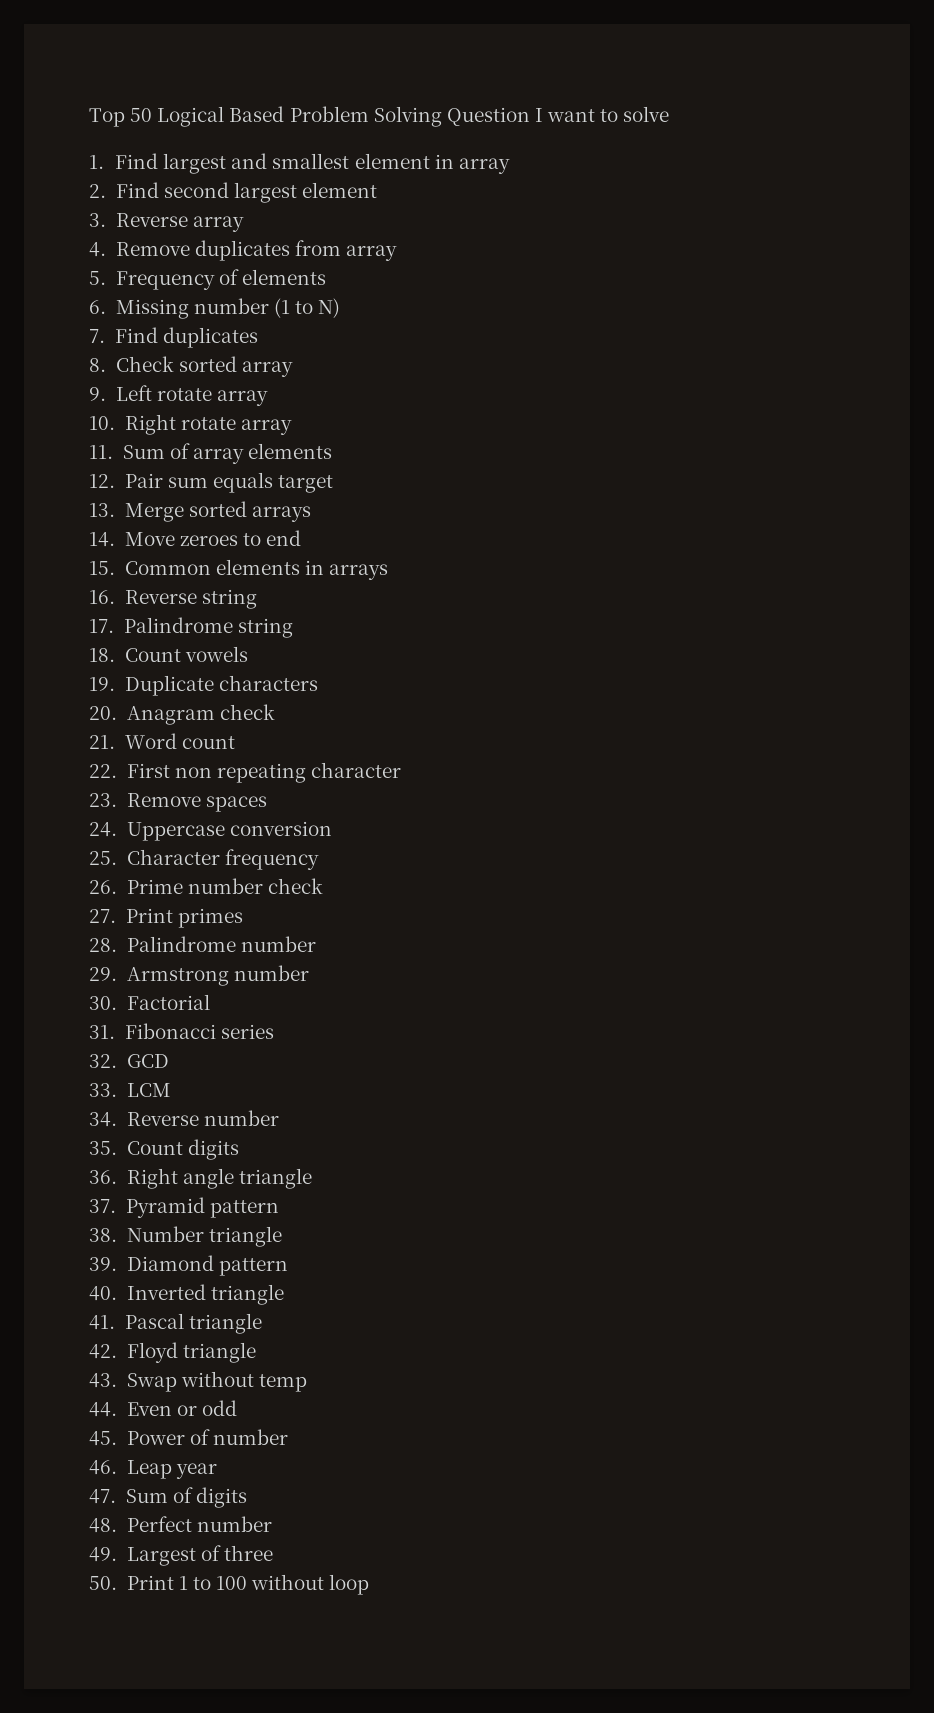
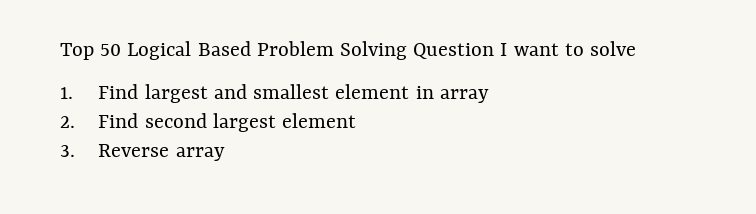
[89,240,397,261] [89,269,326,290] [89,298,341,319] [89,327,259,348] [89,356,293,377] [89,385,268,406] [89,414,292,435] [89,443,332,464] [89,472,333,493] [89,501,311,522] [89,530,301,547] [89,559,388,580] [89,589,257,609] [89,617,293,638] [89,646,248,662] [89,675,318,696] [89,704,275,725] [89,733,235,749] [89,762,401,783] [89,793,267,812] [89,821,332,841] [89,849,319,870] [89,878,323,894] [89,908,243,928] [89,936,316,952] [89,965,309,986] [89,994,210,1010] [89,1023,274,1039] [89,1054,169,1068] [89,1083,171,1097] [89,1110,279,1127] [89,1139,239,1160] [89,1168,312,1189] [89,1197,279,1218] [89,1226,282,1247] [89,1255,288,1276] [89,1284,284,1305] [89,1313,262,1334] [89,1342,256,1363] [89,1371,307,1392] [89,1400,237,1417] [89,1429,288,1446] [89,1460,217,1479] [89,1487,247,1508] [89,1516,272,1533] [89,1545,273,1566] [89,1574,370,1595] // 4. Remove duplicates from array // 5. Frequency of elements // 6. Missing number (1 to N) // 7. Find duplicates // 8. Check sorted array // 9. Left rotate array // 10. Right rotate array // 11. Sum of array elements // 12. Pair sum equals target // 13. Merge sorted arrays // 14. Move zeroes to end // 15. Common elements in arrays // 16. Reverse string // 17. Palindrome string // 18. Count vowels // 19. Duplicate characters // 20. Anagram check // 21. Word count // 22. First non repeating character // 23. Remove spaces // 24. Uppercase conversion // 25. Character frequency // 26. Prime number check // 27. Print primes // 28. Palindrome number // 29. Armstrong number // 30. Factorial // 31. Fibonacci series // 32. GCD // 33. LCM // 34. Reverse number // 35. Count digits // 36. Right angle triangle // 37. Pyramid pattern // 38. Number triangle // 39. Diamond pattern // 40. Inverted triangle // 41. Pascal triangle // 42. Floyd triangle // 43. Swap without temp // 44. Even or odd // 45. Power of number // 46. Leap year // 47. Sum of digits // 48. Perfect number // 49. Largest of three // 50. Print 1 to 100 without loop -> (225, 154) none

